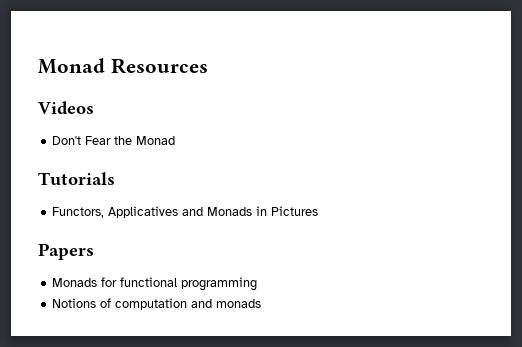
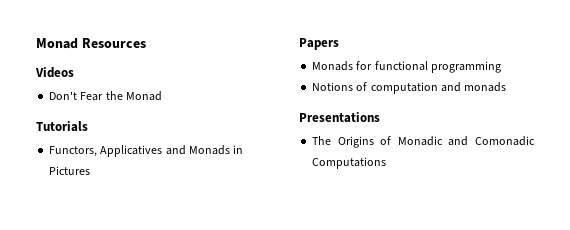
(262, 303) none -> [299,112,380,123] [312,136,535,148] [312,157,387,169] // Presentations // The Origins of Monadic and Comonadic Computations

